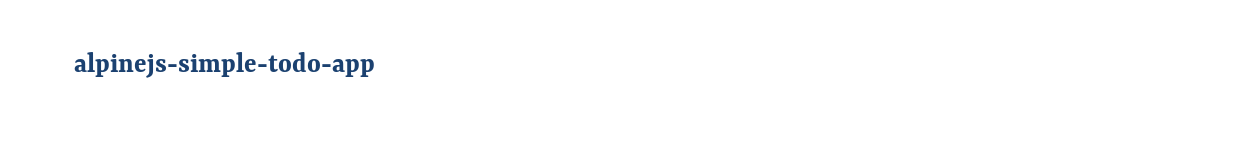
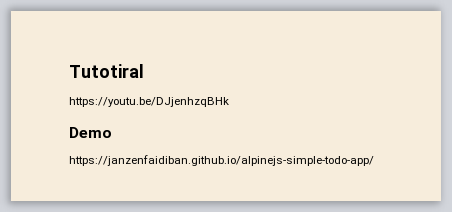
[74,52,375,78] alpinejs-simple-todo-app -> [69,64,144,78] [69,97,229,107] [69,127,112,138] [69,155,374,166] Tutotiral // https://youtu.be/DJjenhzqBHk // Demo // https://janzenfaidiban.github.io/alpinejs-simple-todo-app/

